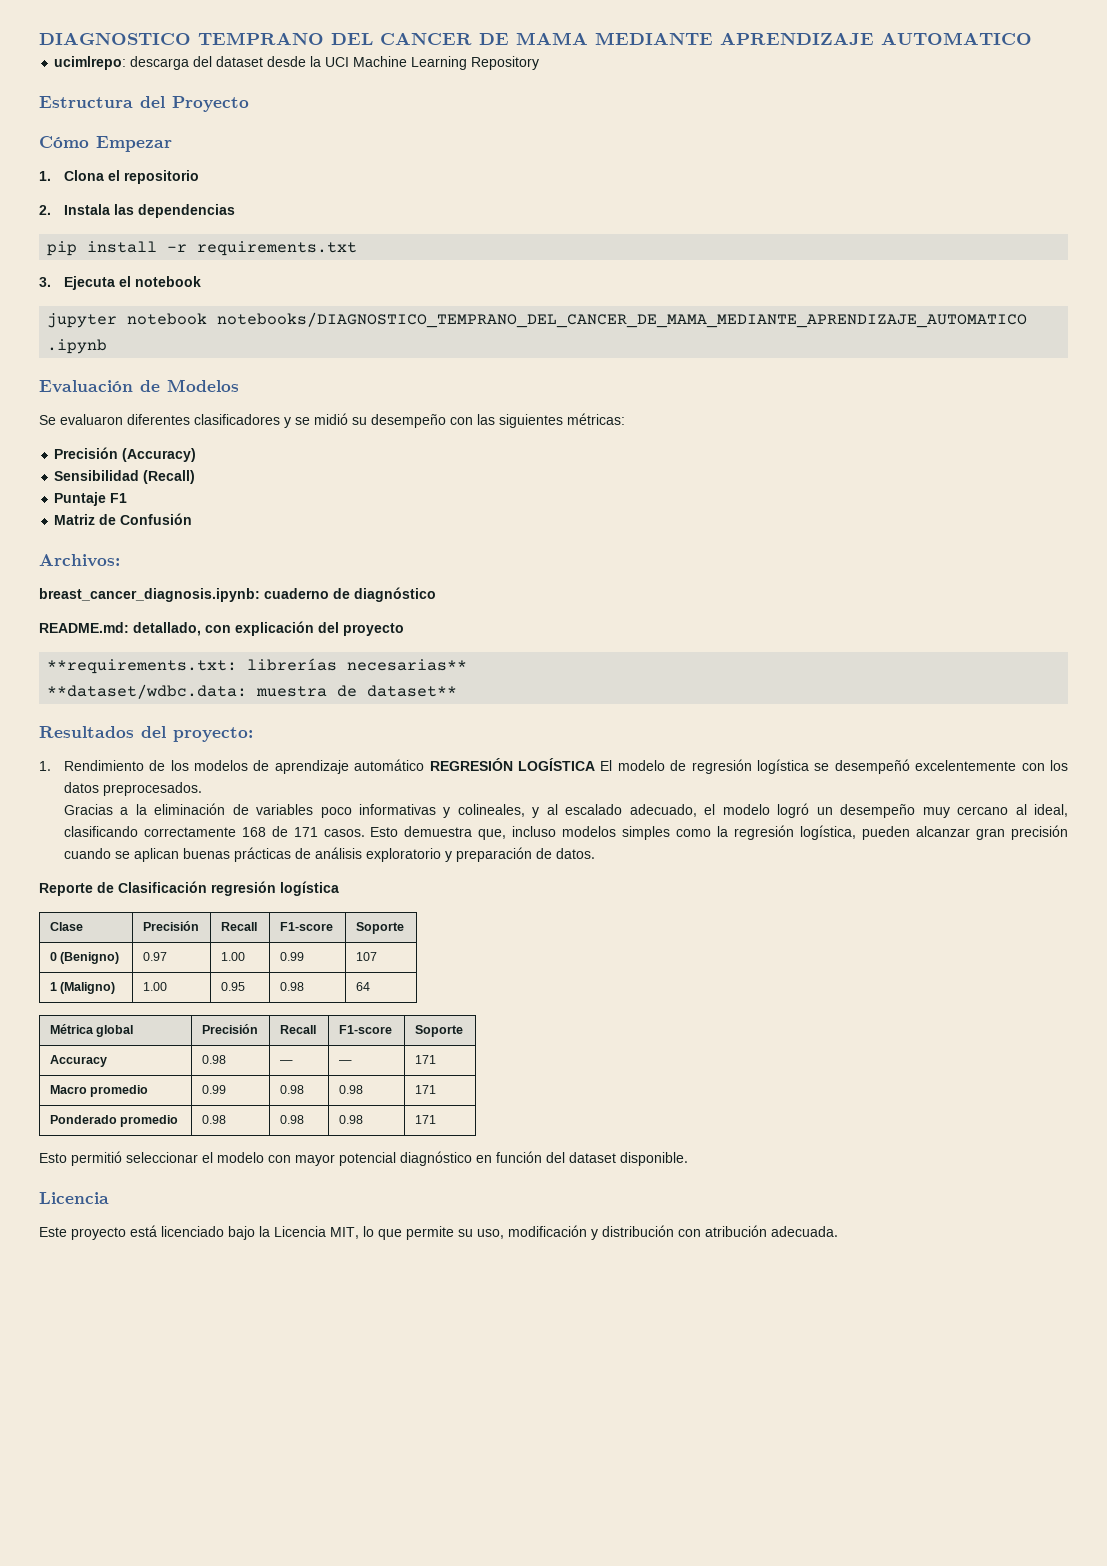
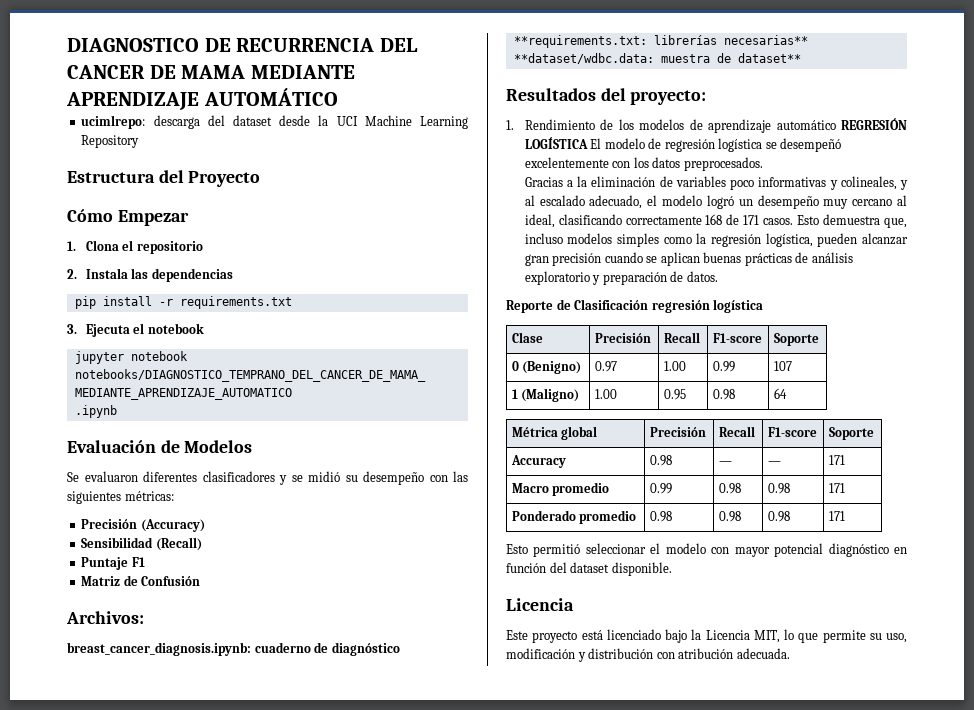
[198,32,324,45] TEMPRANO -> [204,38,375,52] DE RECURRENCIA
[881,32,1032,45] AUTOMATICO -> [203,88,338,106] AUTOMÁTICO
[39,621,404,636] // README.md: detallado, con explicación del proyecto -> (400, 649) none

